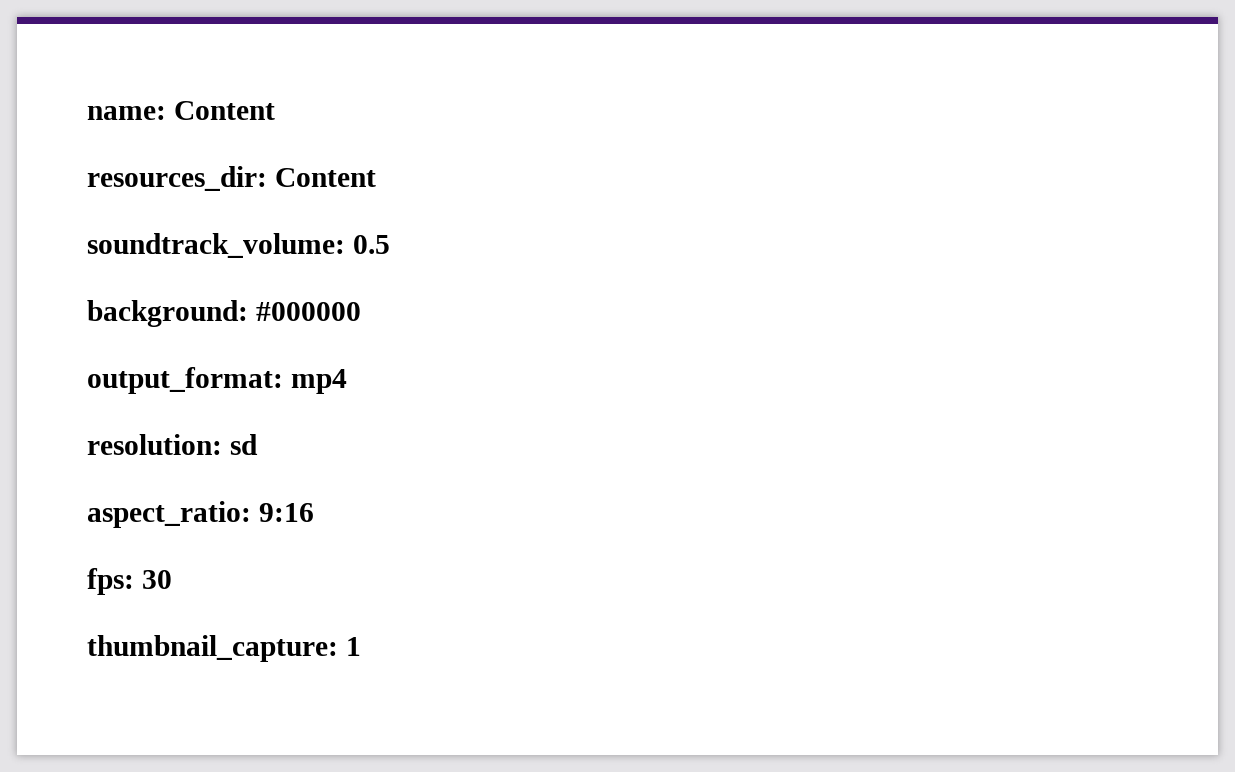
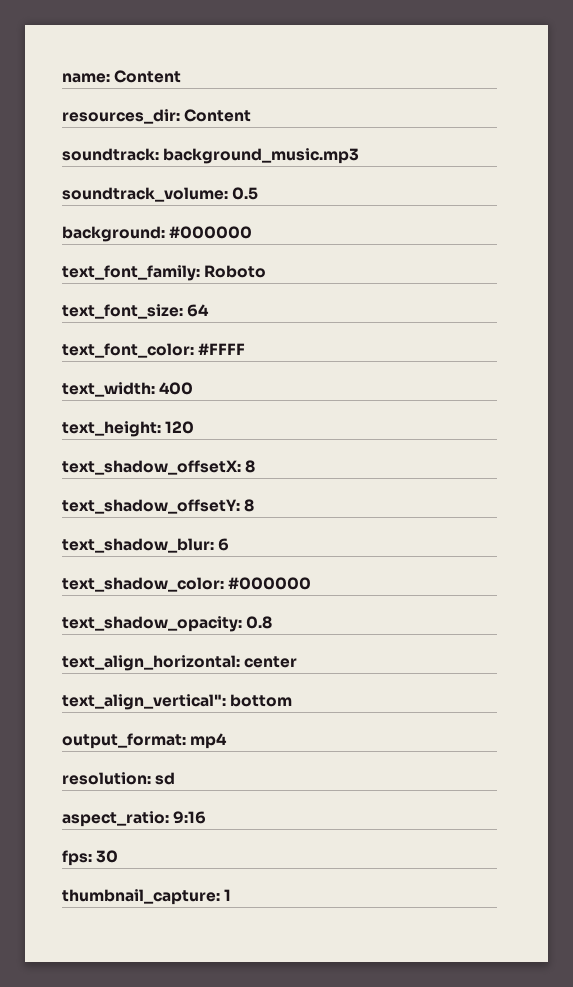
(376, 177) none -> [62,148,360,164] // soundtrack: background_music.mp3
(361, 311) none -> [62,265,267,281] [62,304,210,319] [62,343,246,358] [62,382,194,397] [62,421,195,437] [62,460,256,475] [62,499,255,514] [62,538,230,553] [62,577,312,592] [62,616,273,632] [62,655,298,671] [62,694,293,710] // text_font_family: Roboto // text_font_size: 64 // text_font_color: #FFFF // text_width: 400 // text_height: 120 // text_shadow_offsetX: 8 // text_shadow_offsetY: 8 // text_shadow_blur: 6 // text_shadow_color: #000000 // text_shadow_opacity: 0.8 // text_align_horizontal: center // text_align_vertical": bottom

